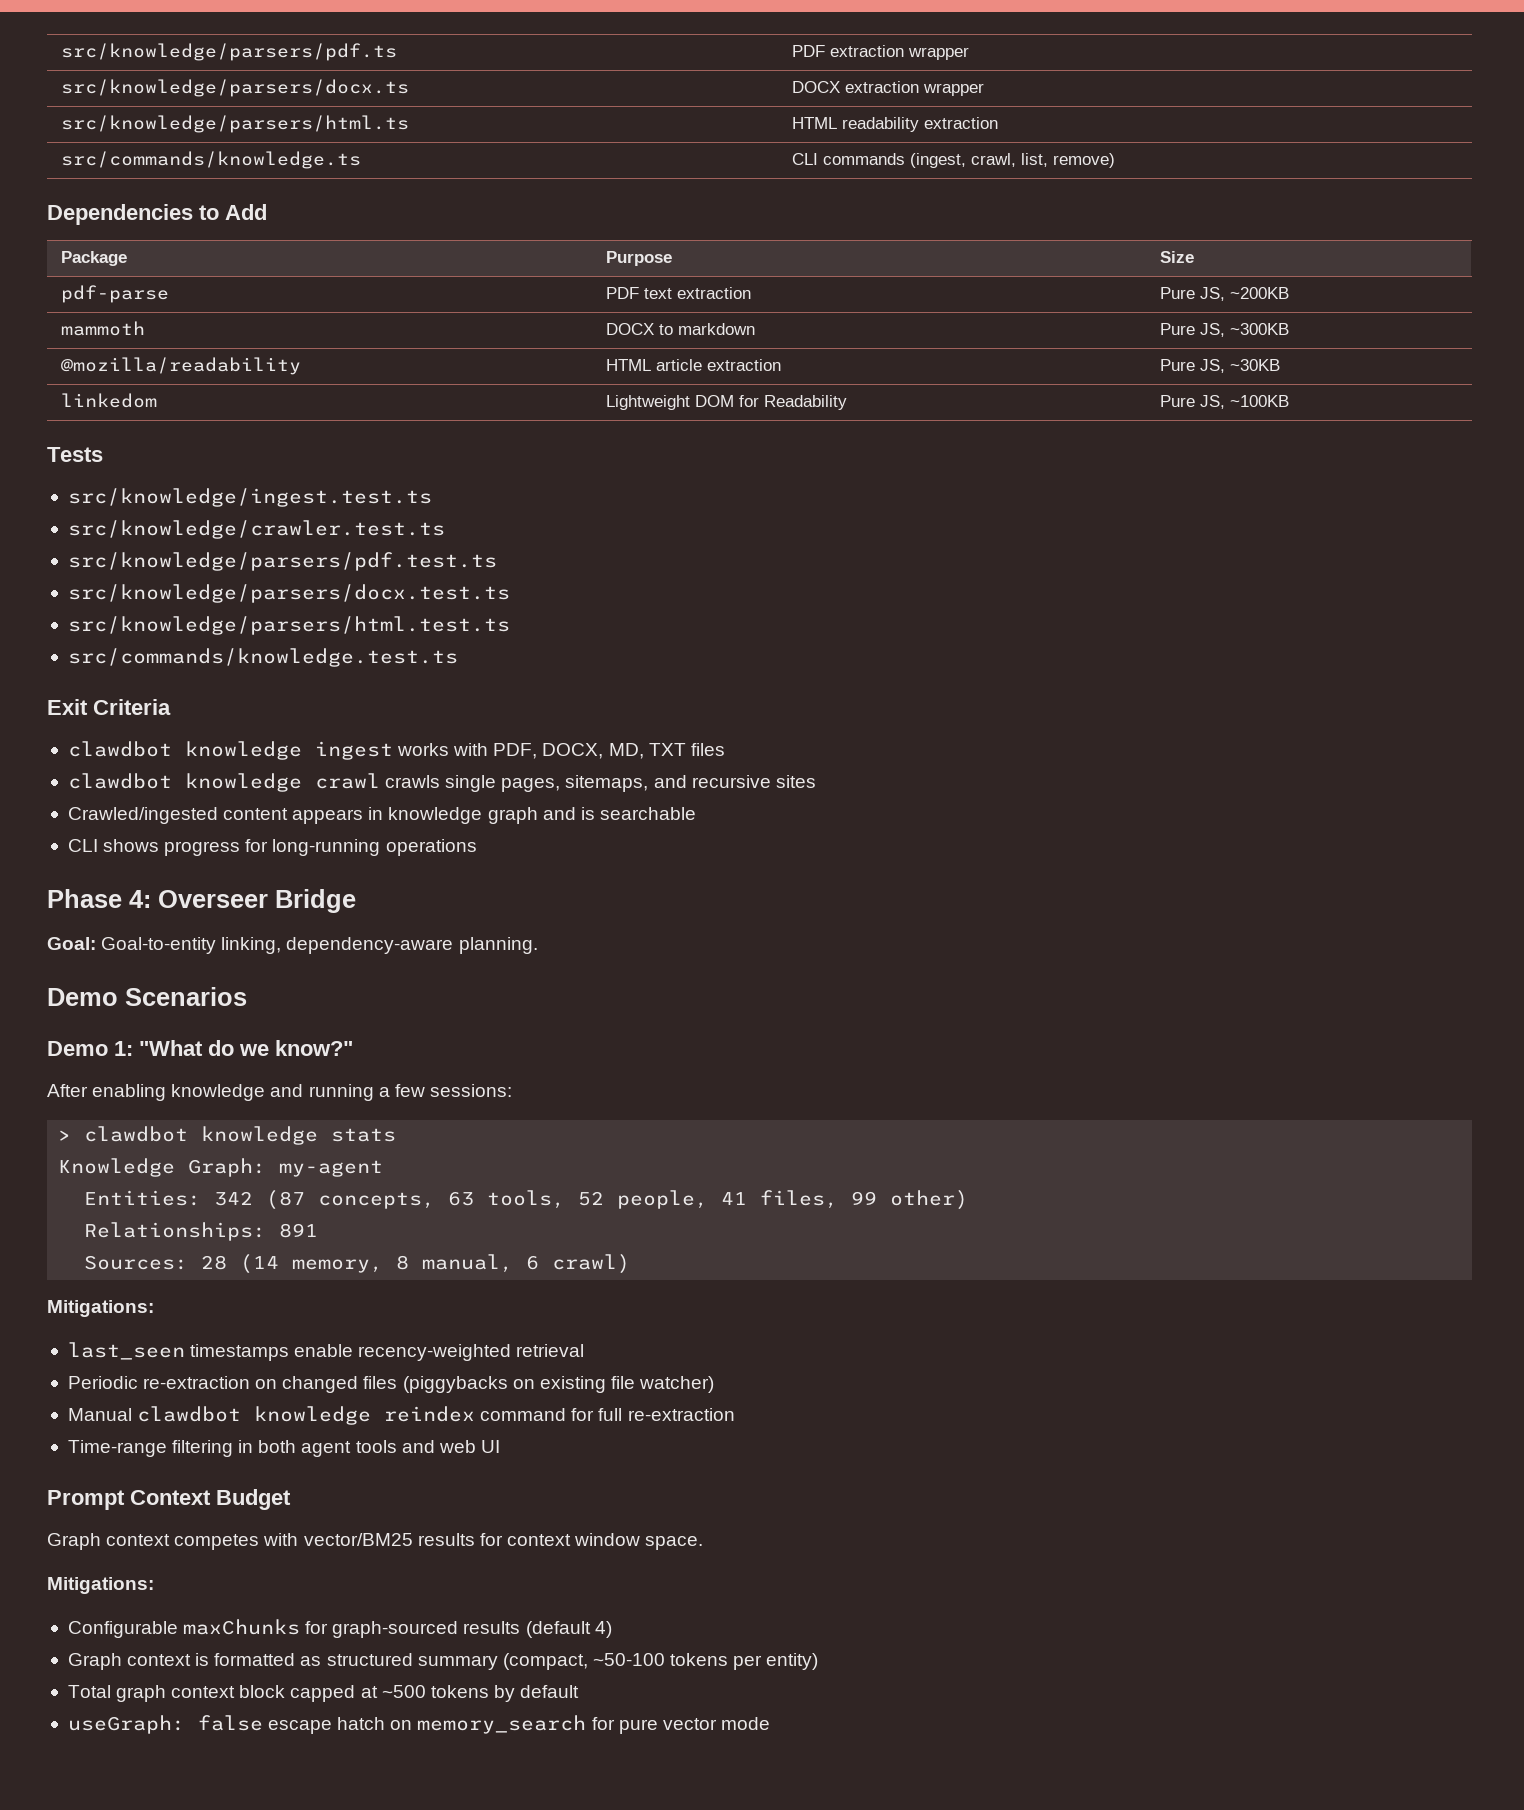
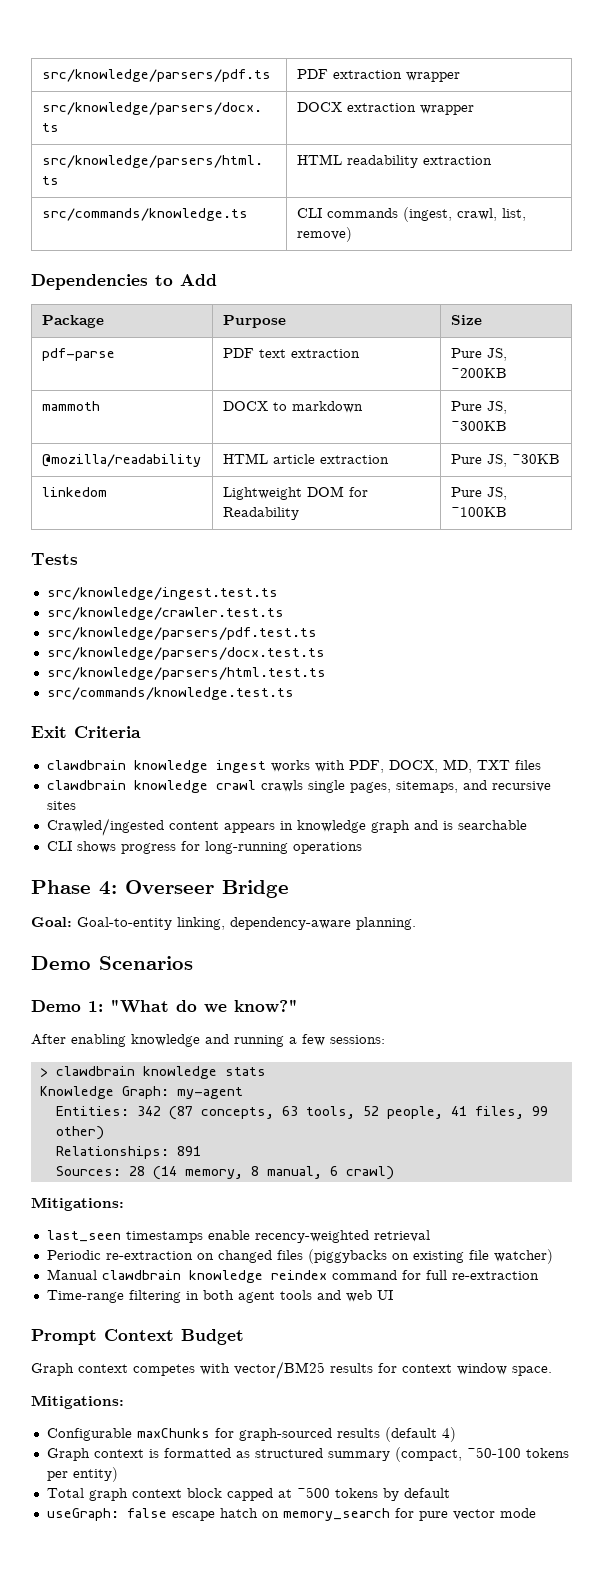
[67,741,172,757] clawdbot -> [46,760,126,770] clawdbrain
[67,773,172,789] clawdbot -> [46,780,126,790] clawdbrain
[84,1126,189,1142] clawdbot -> [55,1066,135,1076] clawdbrain
[137,1406,242,1422] clawdbot -> [101,1270,181,1280] clawdbrain

